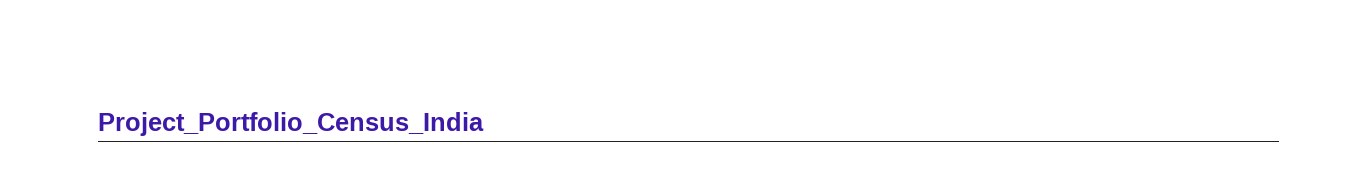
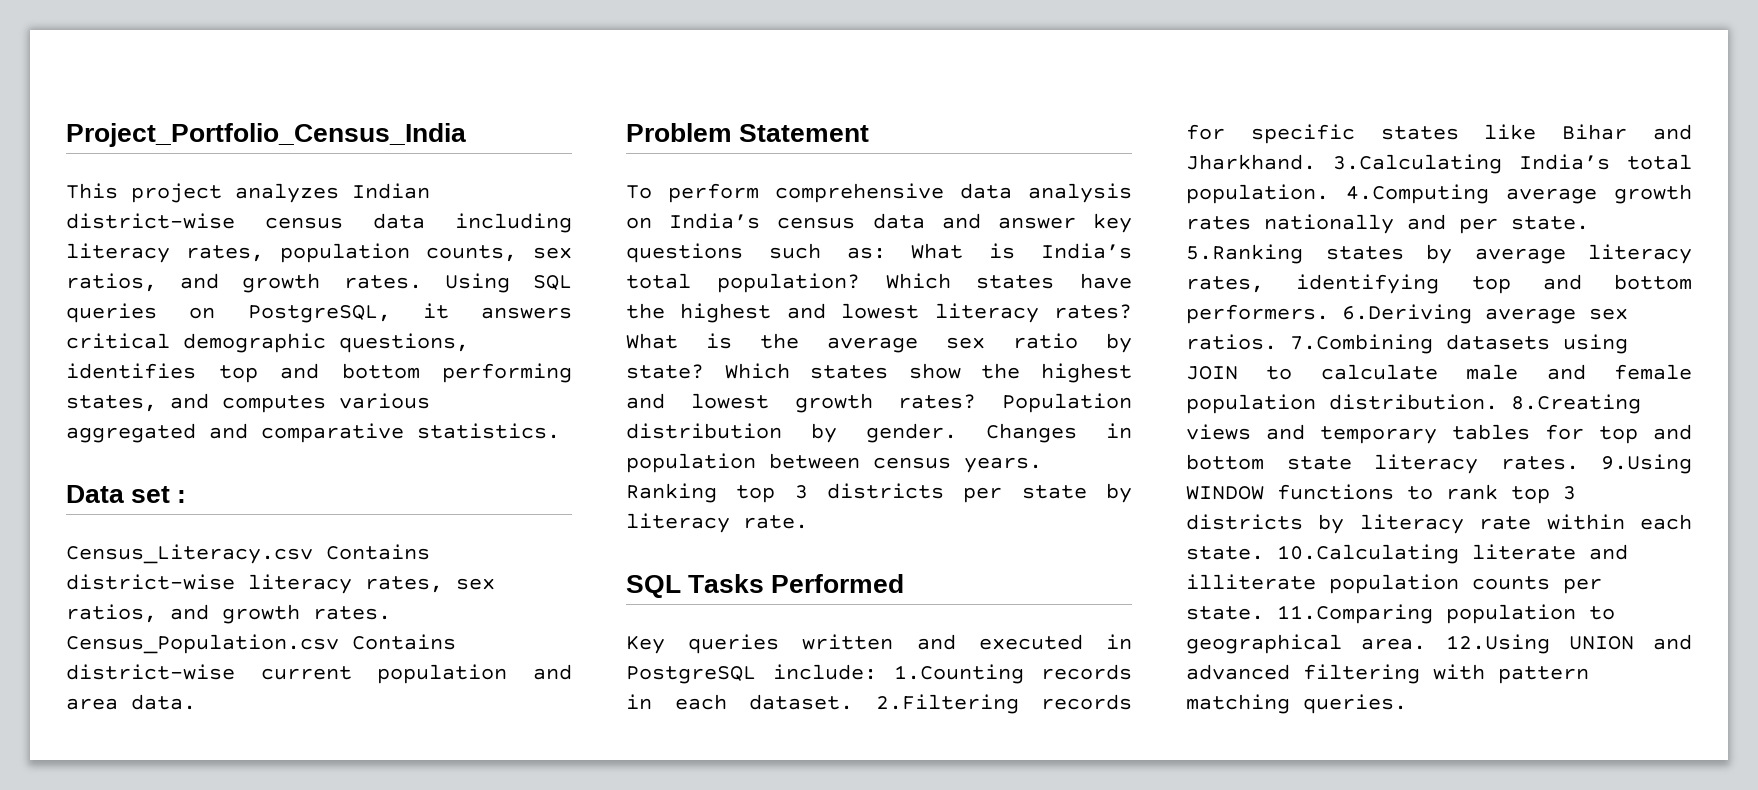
(484, 124) none -> [66,183,430,203] [66,213,572,233] [66,243,572,263] [66,273,572,293] [66,303,572,323] [66,333,469,353] [66,363,572,383] [66,393,430,413] [66,423,560,443] [66,485,187,503] [66,544,430,564] [66,574,495,594] [66,604,391,624] [66,634,456,654] [66,664,572,684] [66,694,196,710] [626,123,870,142] [626,183,1132,203] [626,213,1132,233] [626,243,1132,263] [626,273,1132,293] [626,303,1132,323] [626,333,1132,353] [626,363,1132,383] [626,393,1132,413] [626,423,1132,443] [626,453,1042,473] [626,483,1132,503] [626,513,808,533] [626,574,905,598] [626,634,1132,654] [626,664,1132,684] [626,694,1132,714] [1186,124,1692,144] [1186,154,1692,174] [1186,184,1692,204] [1186,214,1589,234] [1186,244,1692,264] [1186,274,1692,294] [1186,304,1628,324] [1186,334,1628,354] [1186,364,1692,380] [1186,394,1641,414] [1186,424,1692,444] [1186,454,1692,474] [1186,484,1576,504] [1186,514,1692,534] [1186,544,1628,564] [1186,574,1602,594] [1186,604,1615,624] [1186,634,1692,654] [1186,664,1589,684] [1186,694,1407,714] // This project analyzes Indian district-wise census data including literacy rates, population counts, sex ratios, and growth rates. Using SQL queries on PostgreSQL, it answers critical demographic questions, identifies top and bottom performing states, and computes various aggregated and comparative statistics. // Data set : // Census_Literacy.csv Contains district-wise literacy rates, sex ratios, and growth rates. Census_Population.csv Contains district-wise current population and area data. // Problem Statement // To perform comprehensive data analysis on India’s census data and answer key questions such as: What is India’s total population? Which states have the highest and lowest literacy rates? What is the average sex ratio by state? Which states show the highest and lowest growth rates? Population distribution by gender. Changes in population between census years. Ranking top 3 districts per state by literacy rate. // SQL Tasks Performed // Key queries written and executed in PostgreSQL include: 1.Counting records in each dataset. 2.Filtering records for specific states like Bihar and Jharkhand. 3.Calculating India’s total population. 4.Computing average growth rates nationally and per state. 5.Ranking states by average literacy rates, identifying top and bottom performers. 6.Deriving average sex ratios. 7.Combining datasets using JOIN to calculate male and female population distribution. 8.Creating views and temporary tables for top and bottom state literacy rates. 9.Using WINDOW functions to rank top 3 districts by literacy rate within each state. 10.Calculating literate and illiterate population counts per state. 11.Comparing population to geographical area. 12.Using UNION and advanced filtering with pattern matching queries.

